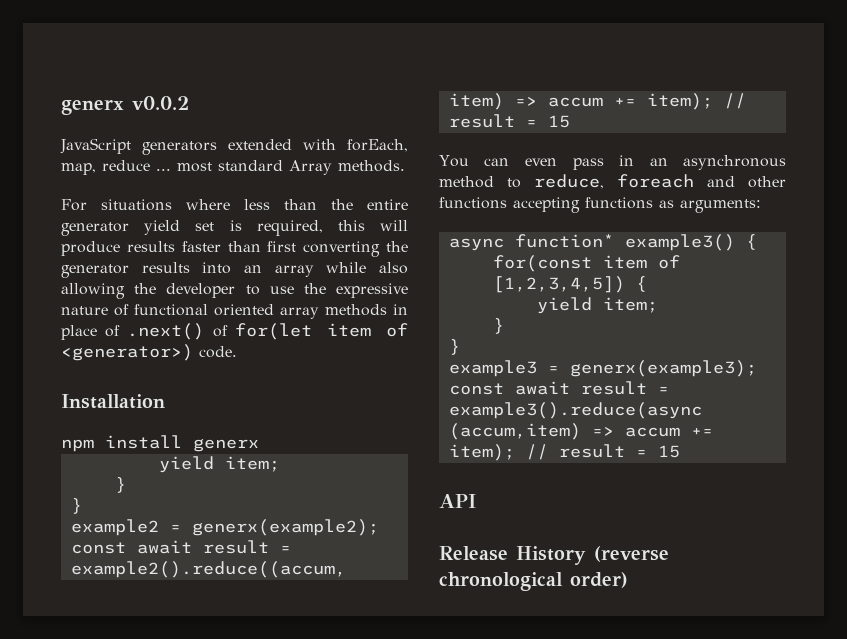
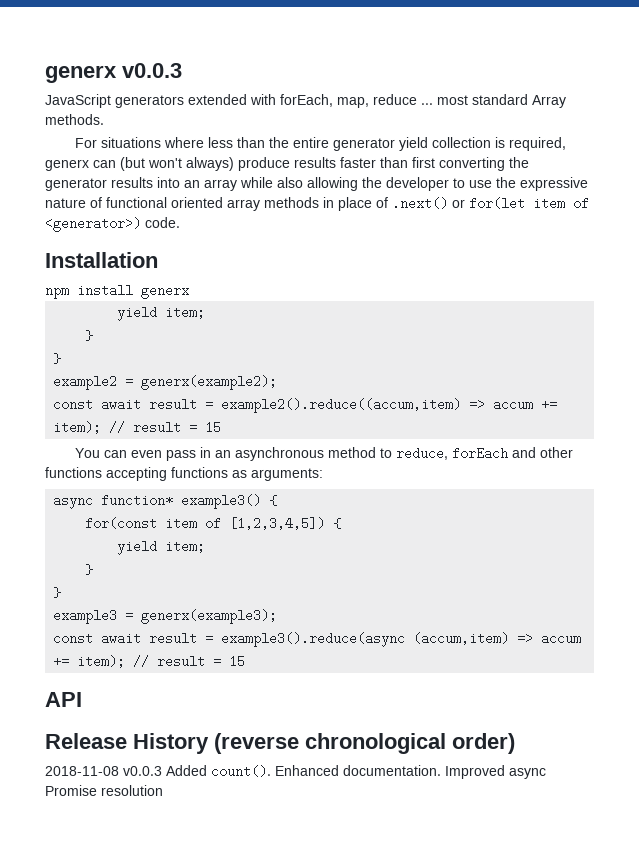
[61,96,189,115] generx v0.0.2 -> [45,63,182,83] generx v0.0.3
[195,222,215,231] set -> [432,137,492,148] collection
[337,220,408,231] this will -> [45,157,234,171] generx can (but won't always)
[212,325,228,337] of -> [452,199,465,208] or
[617,174,694,188] foreach -> [452,447,509,460] forEach
(628, 580) none -> [45,765,546,779] [45,785,163,796] // 2018-11-08 v0.0.3 Added count(). Enhanced documentation. Improved async Promise resolution

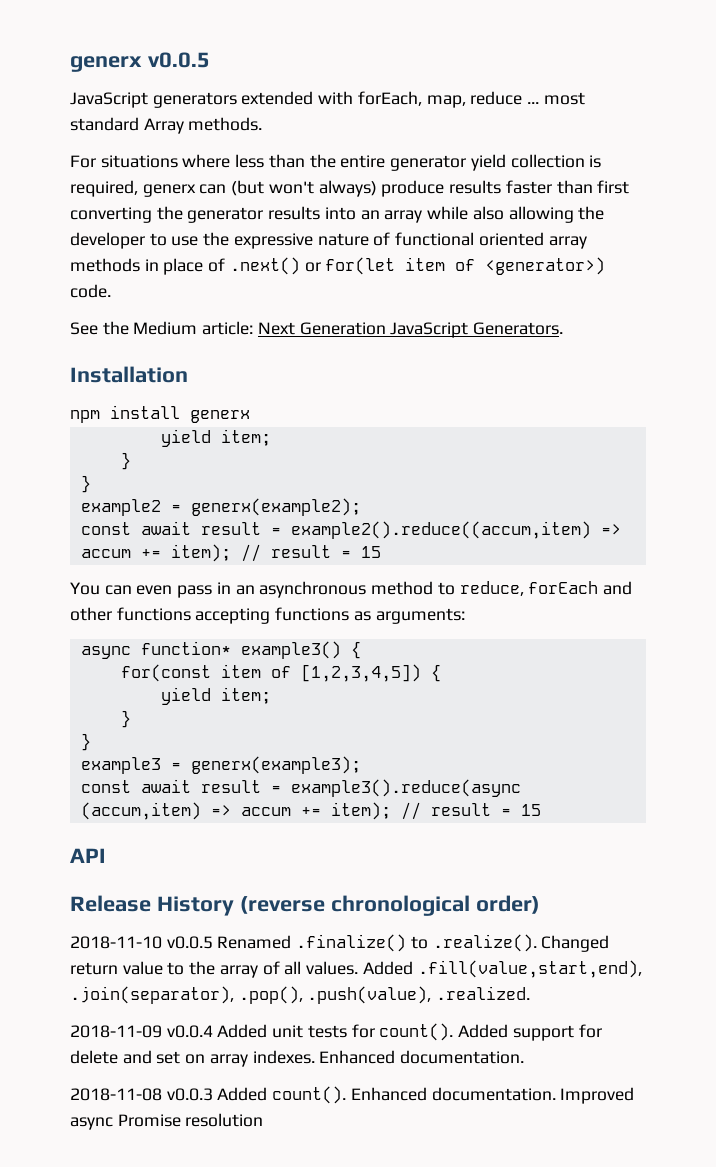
[45,63,182,83] generx v0.0.3 -> [70,52,210,72] generx v0.0.5
(180, 222) none -> [70,321,564,338] // See the Medium article: Next Generation JavaScript Generators.
(515, 743) none -> [70,934,610,952] [70,960,642,978] [70,986,531,1004] [70,1023,602,1041] [70,1050,525,1067] // 2018-11-10 v0.0.5 Renamed .finalize() to .realize(). Changed return value to the array of all values. Added .fill(value,start,end), .join(separator), .pop(), .push(value), .realized. // 2018-11-09 v0.0.4 Added unit tests for count(). Added support for delete and set on array indexes. Enhanced documentation.

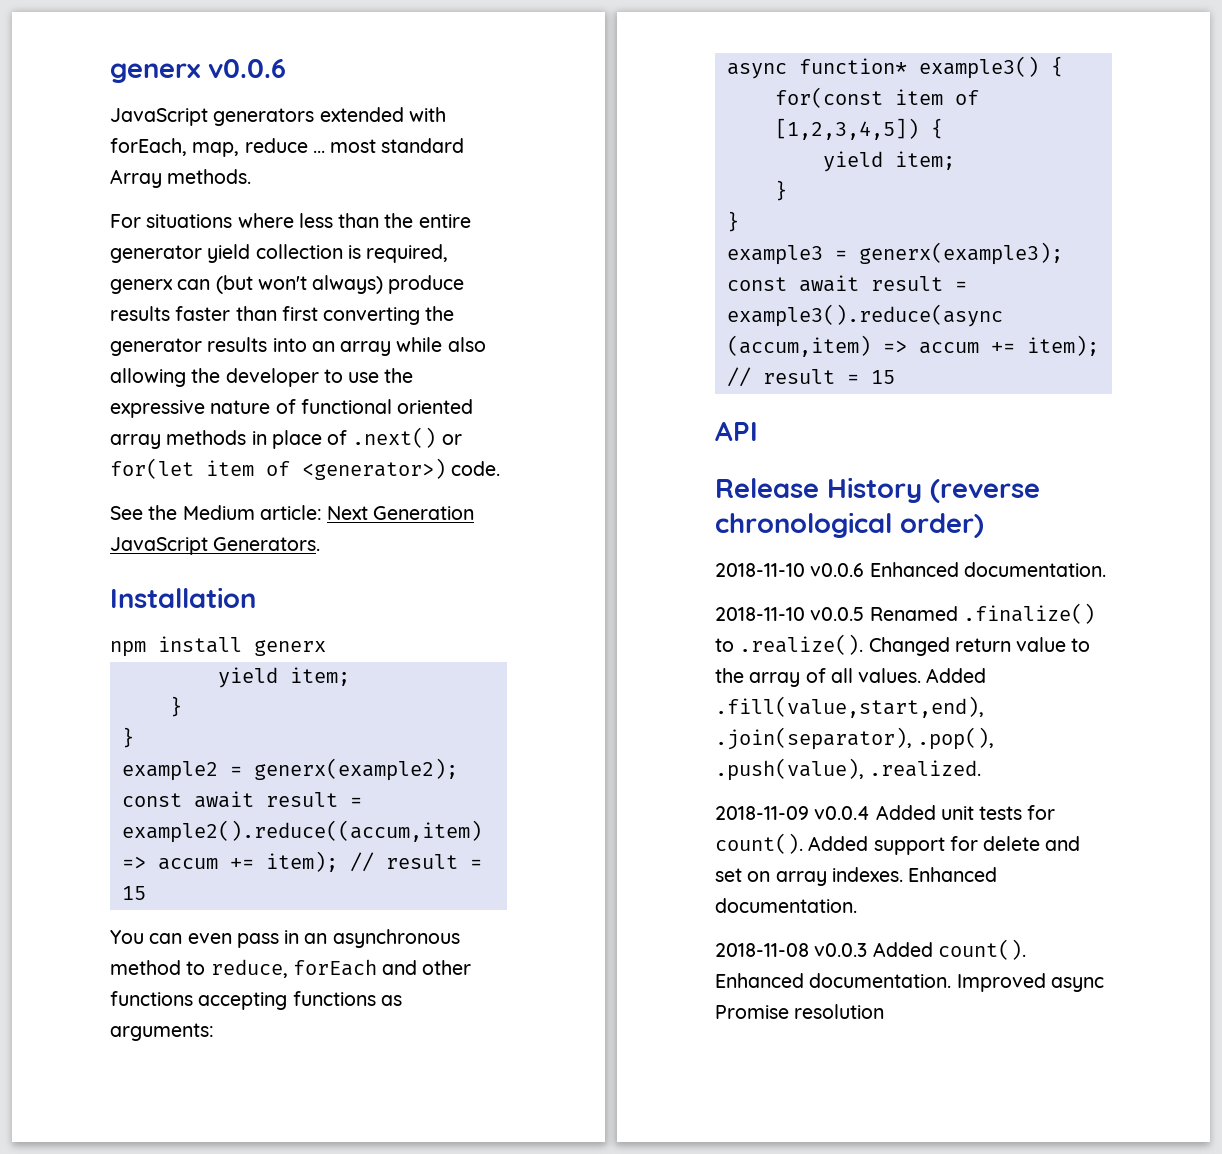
[70,52,210,72] generx v0.0.5 -> [110,59,286,83] generx v0.0.6
(540, 904) none -> [715,562,1106,577] // 2018-11-10 v0.0.6 Enhanced documentation.

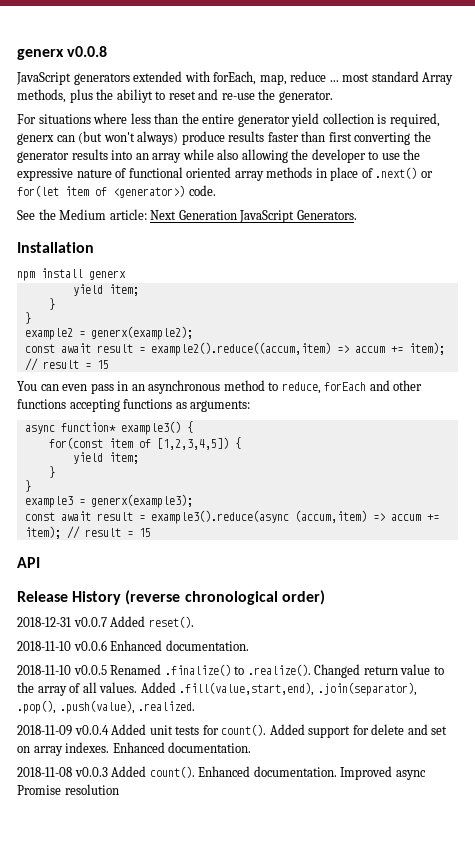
[110,59,286,83] generx v0.0.6 -> [17,46,108,60] generx v0.0.8
[167,169,252,184] methods. -> [17,89,333,103] methods, plus the abiliyt to reset and re-use the generator.
(984, 525) none -> [17,616,194,628] // 2018-12-31 v0.0.7 Added reset().

